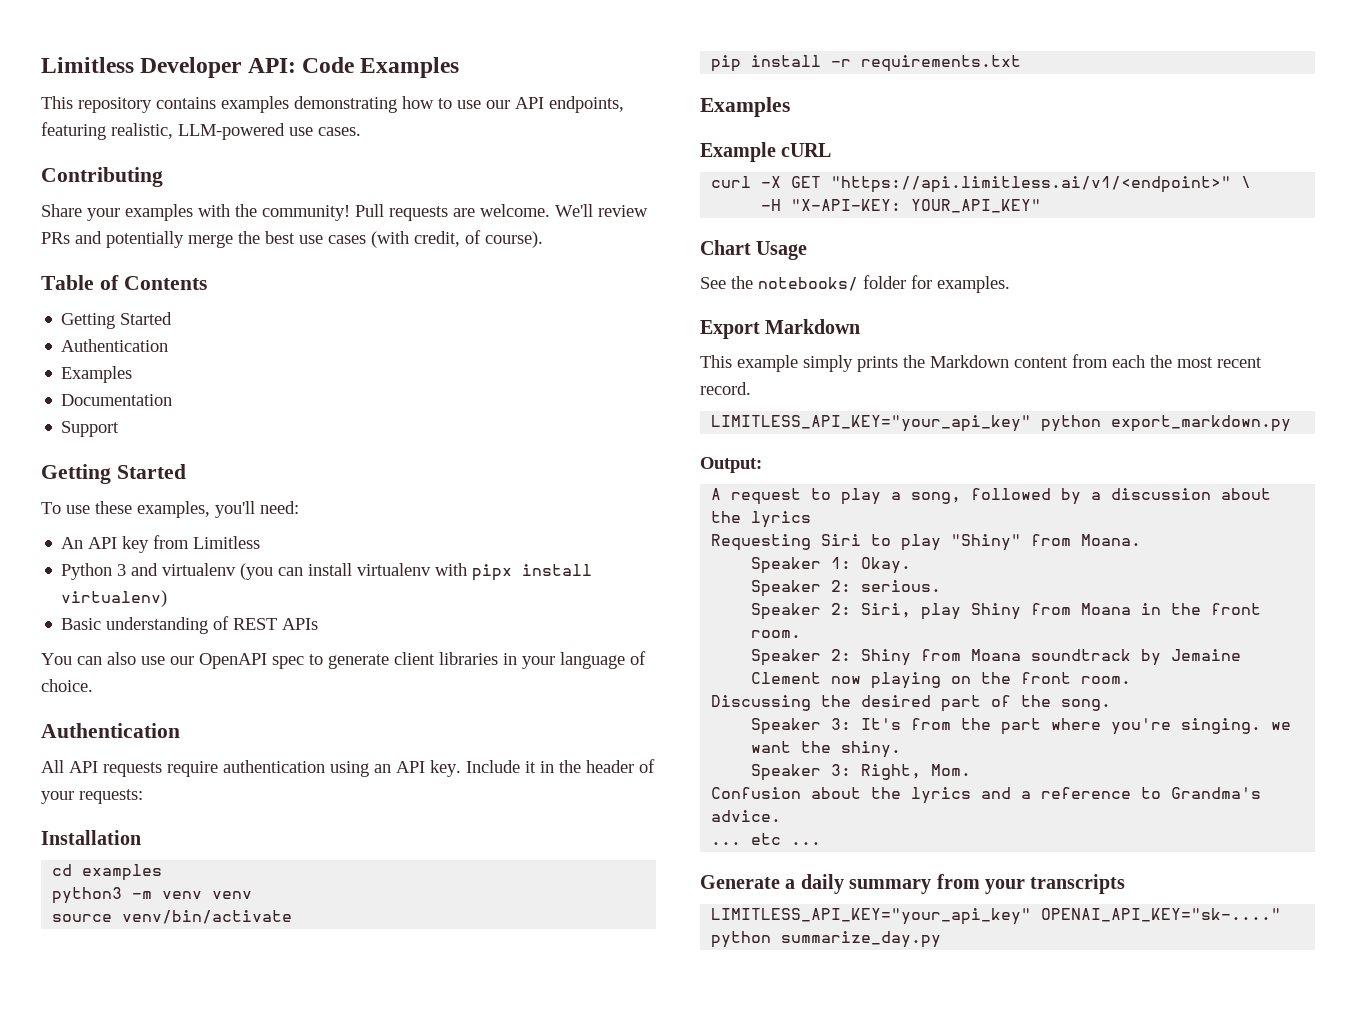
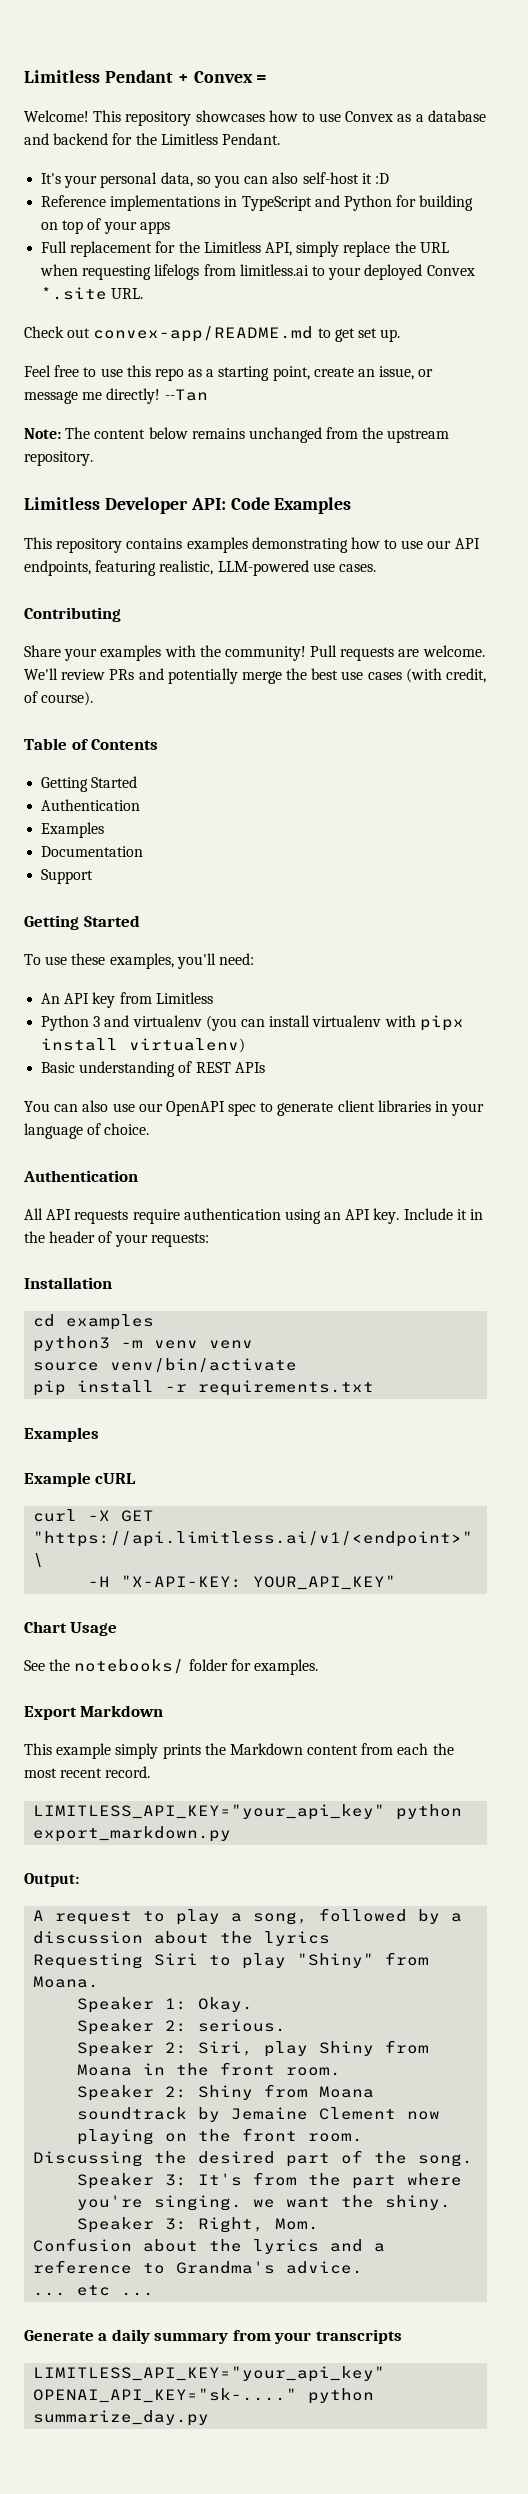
[41,57,134,73] Limitless -> [24,70,268,83] [24,110,486,126] [24,133,280,145] [41,172,389,188] [41,195,474,211] [41,218,170,234] [41,241,449,257] [40,264,475,280] [41,287,144,300] [24,326,401,342] [24,365,434,381] [24,388,208,404] [24,427,450,443] [24,451,93,466] [24,497,100,510] Limitless Pendant + Convex = // Welcome! This repository showcases how to use Convex as a database and backend for the Limitless Pendant. // It's your personal data, so you can also self-host it :D // Reference implementations in TypeScript and Python for building on top of your apps // Full replacement for the Limitless API, simply replace the URL when requesting lifelogs from limitless.ai to your deployed Convex *.site URL. // Check out convex-app/README.md to get set up. // Feel free to use this repo as a starting point, create an issue, or message me directly! --Tan // Note: The content below remains unchanged from the upstream repository. // Limitless

